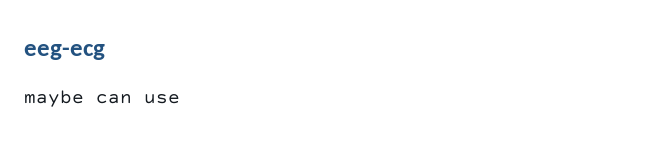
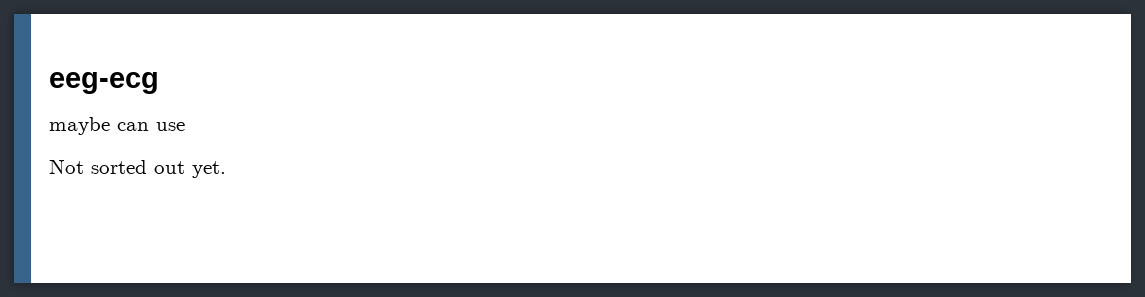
(180, 99) none -> [49,159,226,178] // Not sorted out yet.

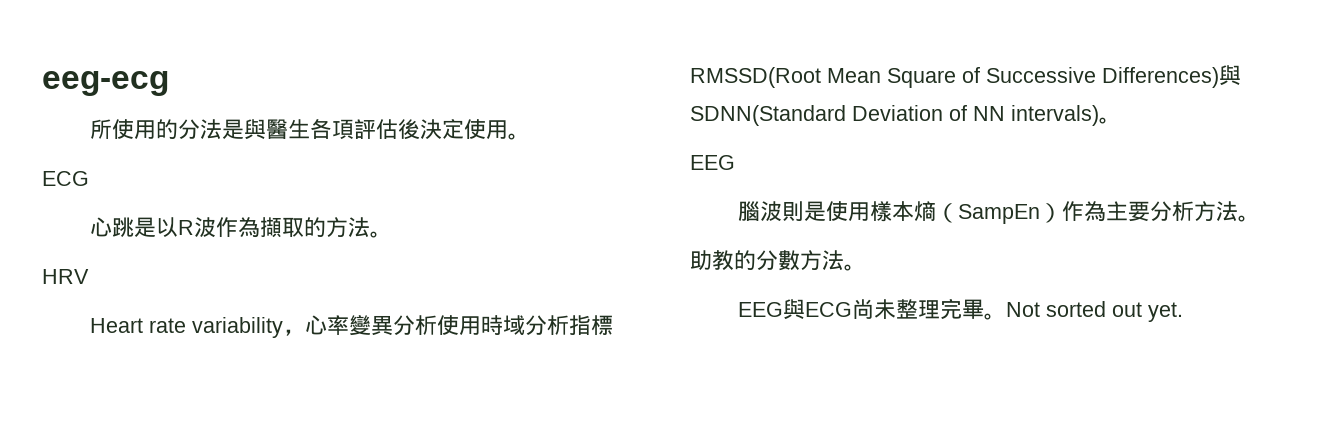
[49,117,185,135] maybe can use // -> [89,119,530,140] [42,171,89,186] [89,217,392,238] [42,269,89,284] [89,314,613,338] [690,65,1241,88] [690,105,1121,126] [690,155,735,170] [737,201,1260,224] [690,250,866,271] [737,298,1006,320] 所使用的分法是與醫生各項評估後決定使用。 // ECG // 心跳是以R波作為擷取的方法。 // HRV // Heart rate variability，心率變異分析使用時域分析指標RMSSD(Root Mean Square of Successive Differences)與SDNN(Standard Deviation of NN intervals)。 // EEG // 腦波則是使用樣本熵（SampEn）作為主要分析方法。 // 助教的分數方法。 // EEG與ECG尚未整理完畢。

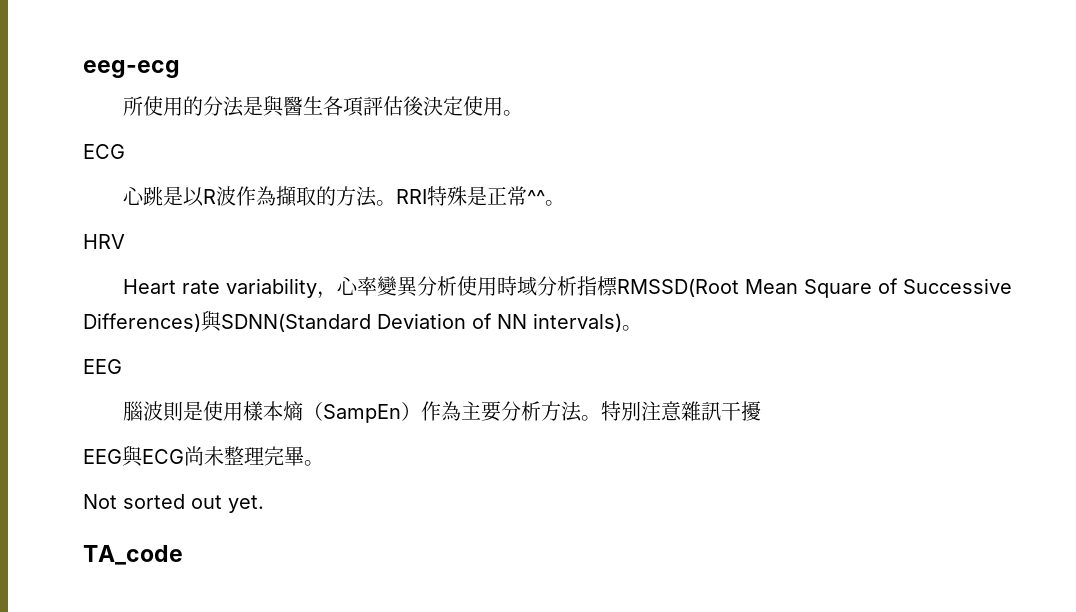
(392, 234) none -> [395,186,565,206] RRI特殊是正常^^。
[690,250,866,271] // 助教的分數方法。 -> [600,401,761,421] 特別注意雜訊干擾
(1006, 316) none -> (324, 463) //
(1183, 312) none -> [83,545,183,565] // TA_code

